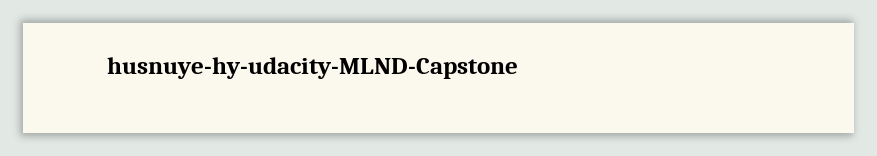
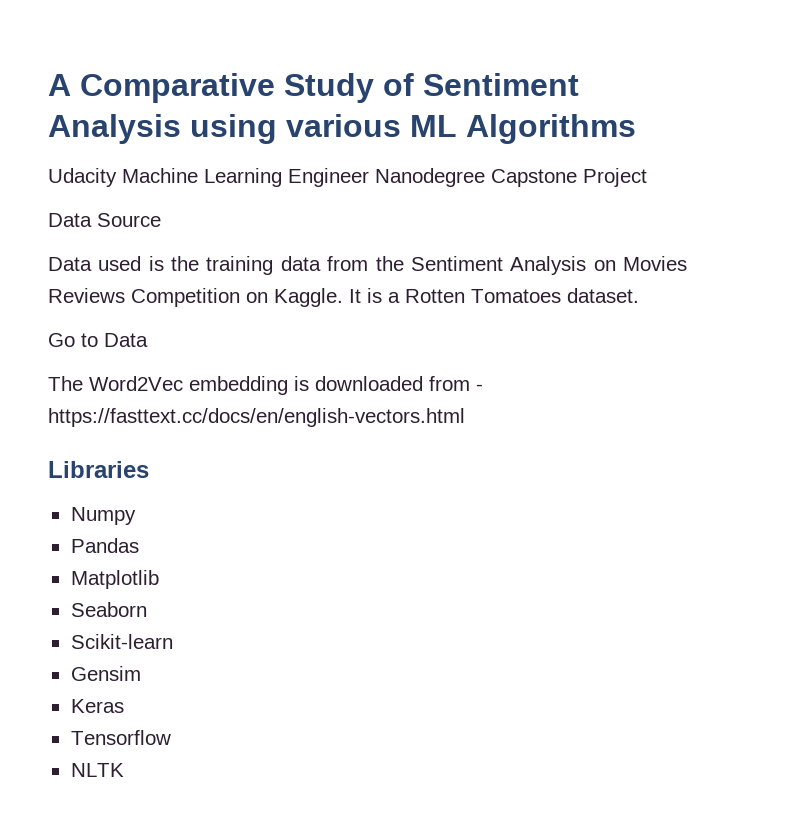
[107,57,518,79] husnuye-hy-udacity-MLND-Capstone -> [48,73,579,103] [48,114,636,144] [48,168,647,187] [48,213,161,227] [48,256,687,275] [48,288,639,307] [48,333,148,347] [48,376,483,395] [48,408,465,427] [48,461,149,478] [70,507,136,525] [70,538,139,553] [70,570,159,589] [70,602,147,617] [70,634,173,649] [70,666,141,681] [70,699,124,713] [70,730,171,745] [70,763,124,777] A Comparative Study of Sentiment Analysis using various ML Algorithms // Udacity Machine Learning Engineer Nanodegree Capstone Project // Data Source // Data used is the training data from the Sentiment Analysis on Movies Reviews Competition on Kaggle. It is a Rotten Tomatoes dataset. // Go to Data // The Word2Vec embedding is downloaded from - https://fasttext.cc/docs/en/english-vectors.html // Libraries // Numpy // Pandas // Matplotlib // Seaborn // Scikit-learn // Gensim // Keras // Tensorflow // NLTK

